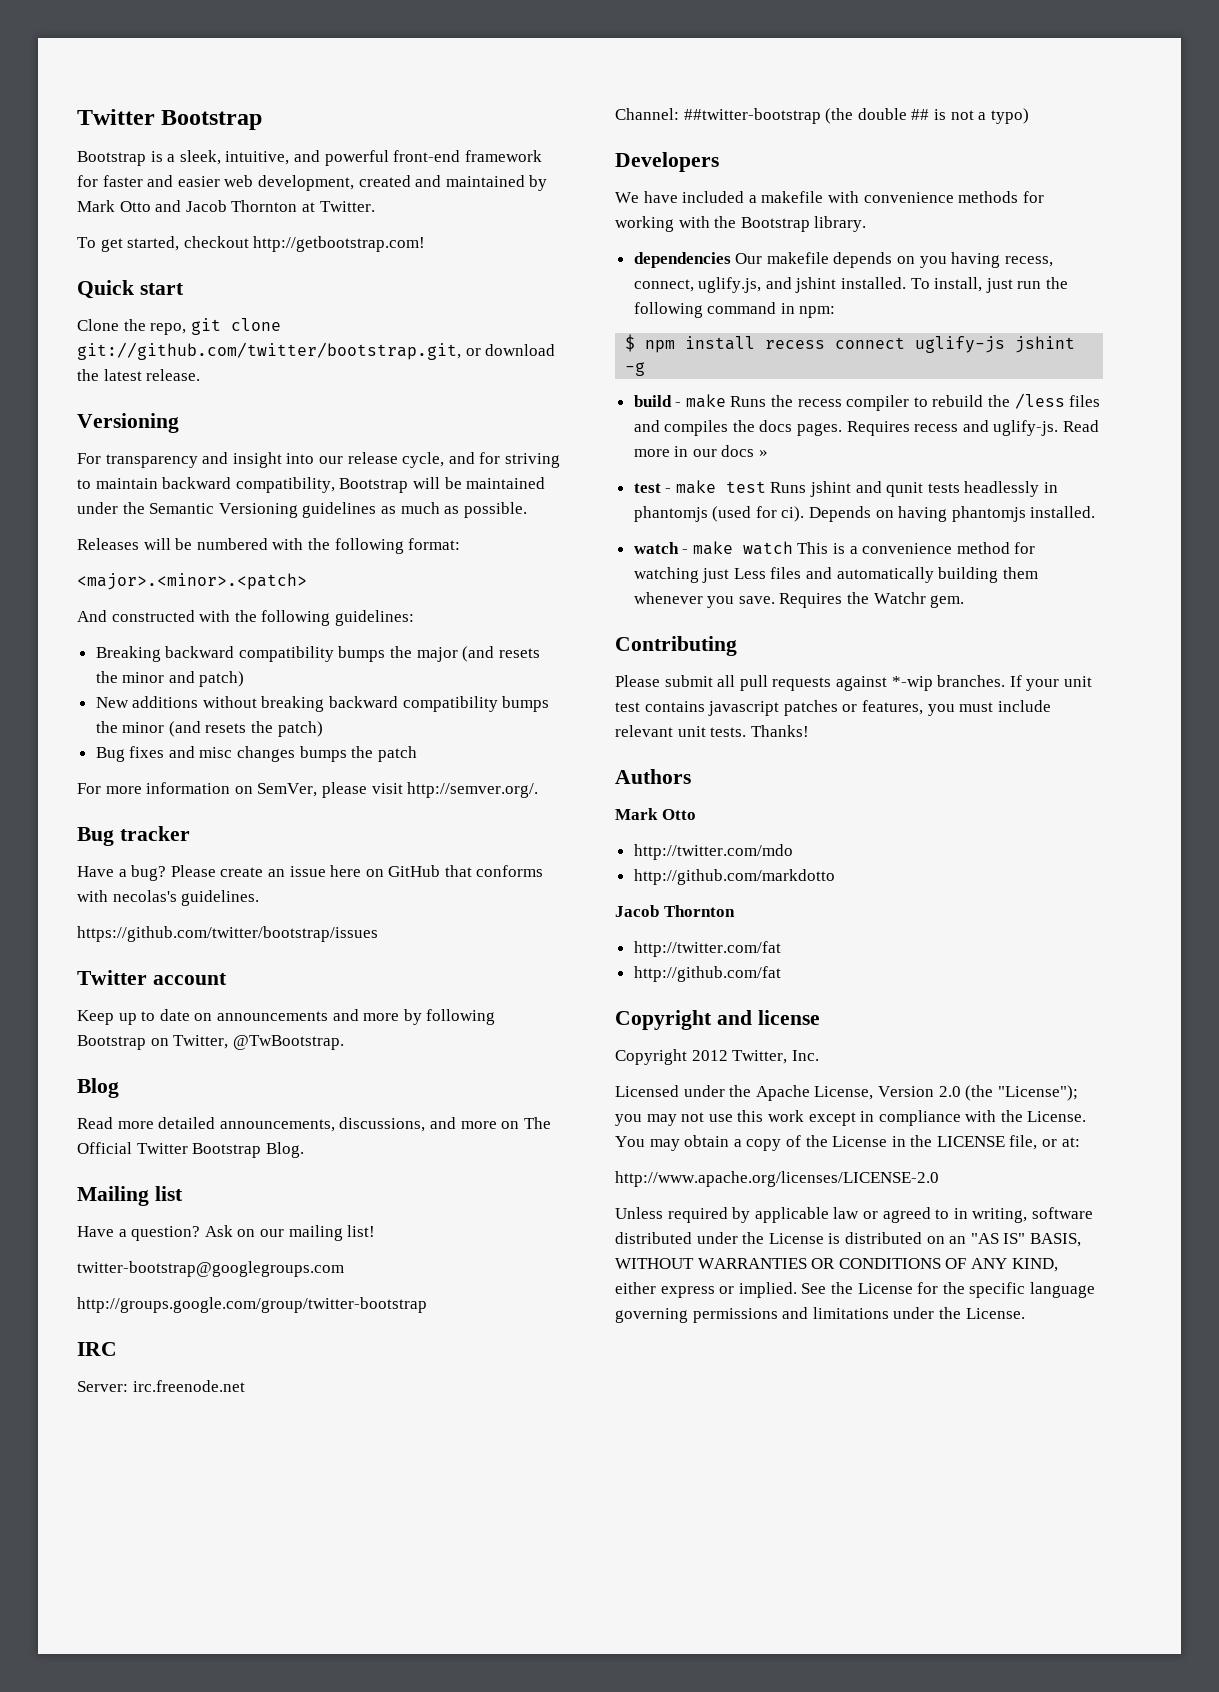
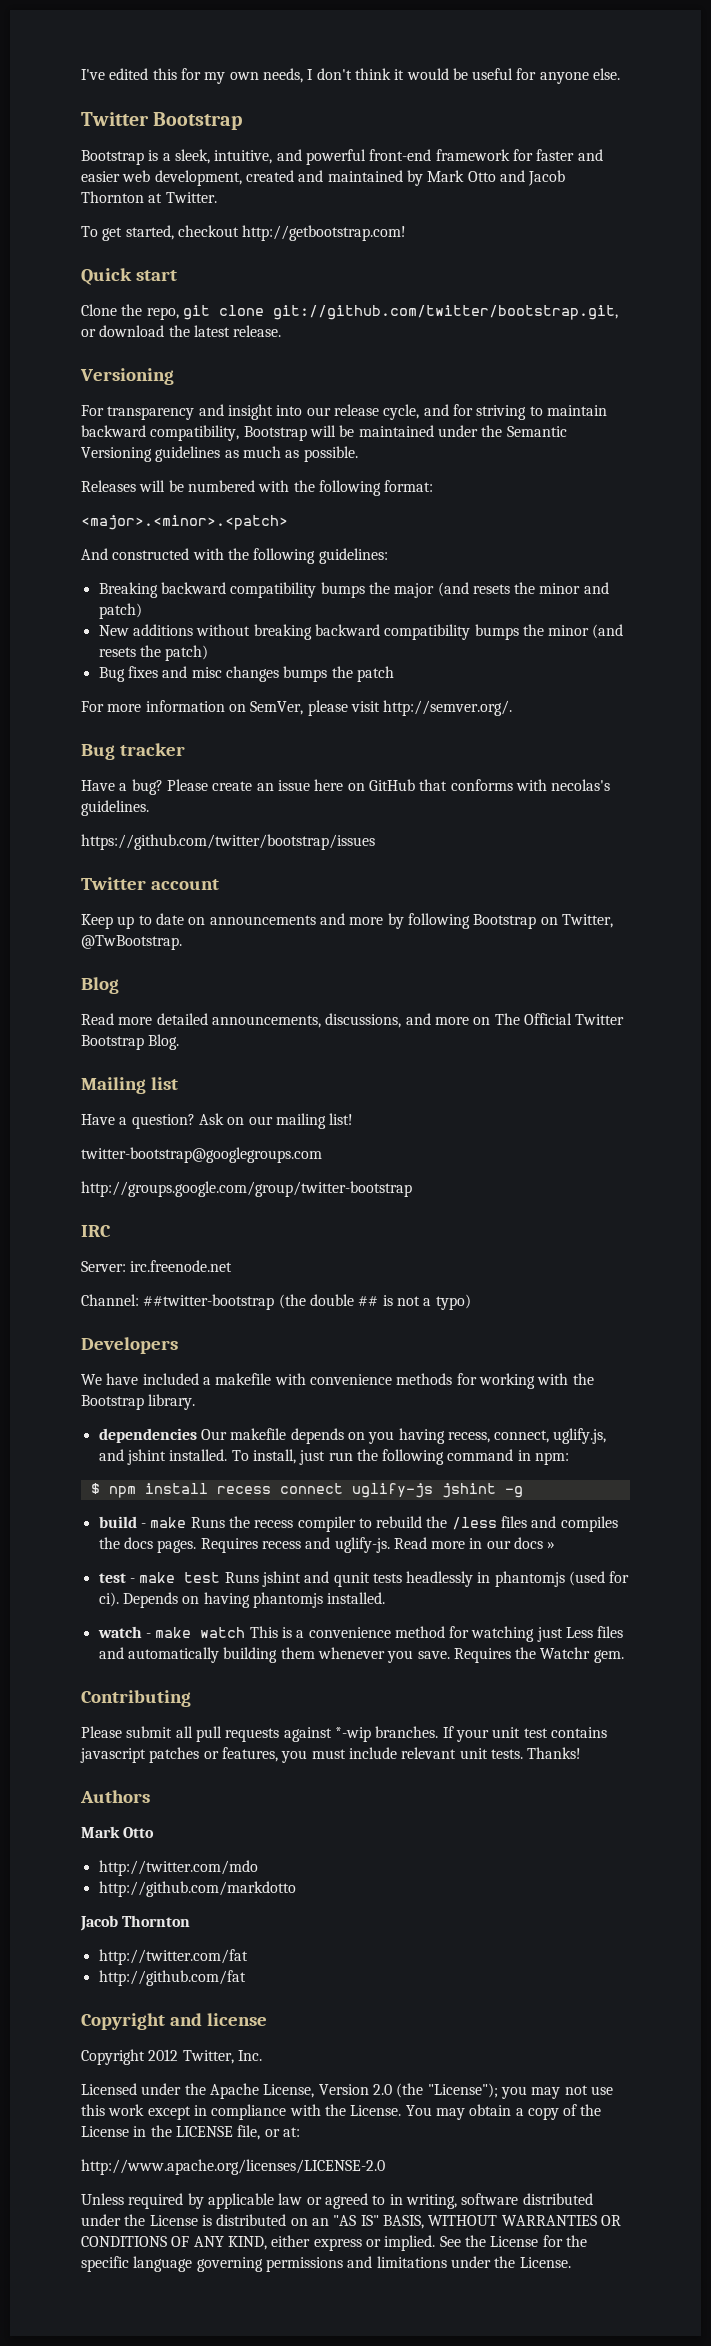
(77, 117) none -> [81,68,621,84] I've edited this for my own needs, I don't think it would be useful for anyone else. //

